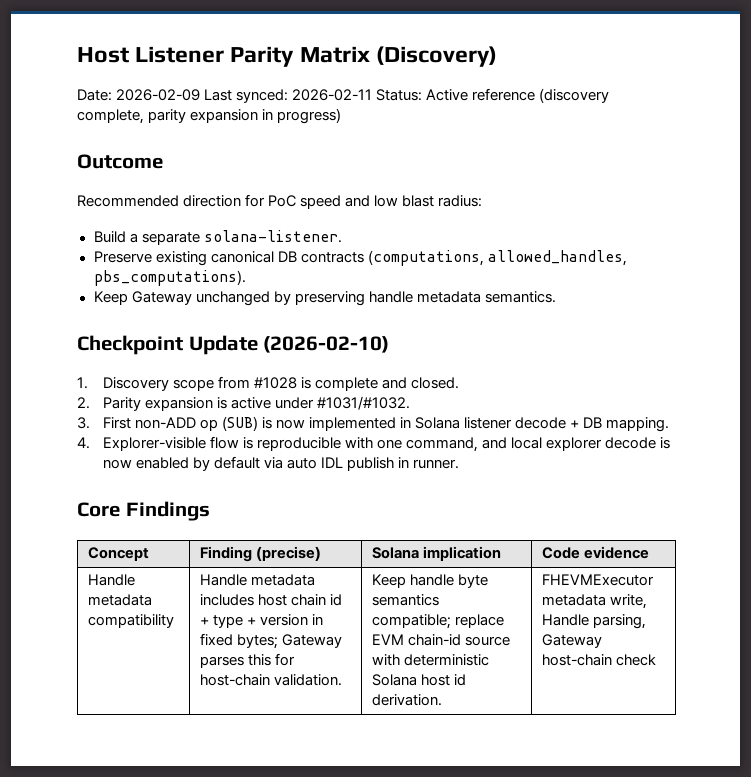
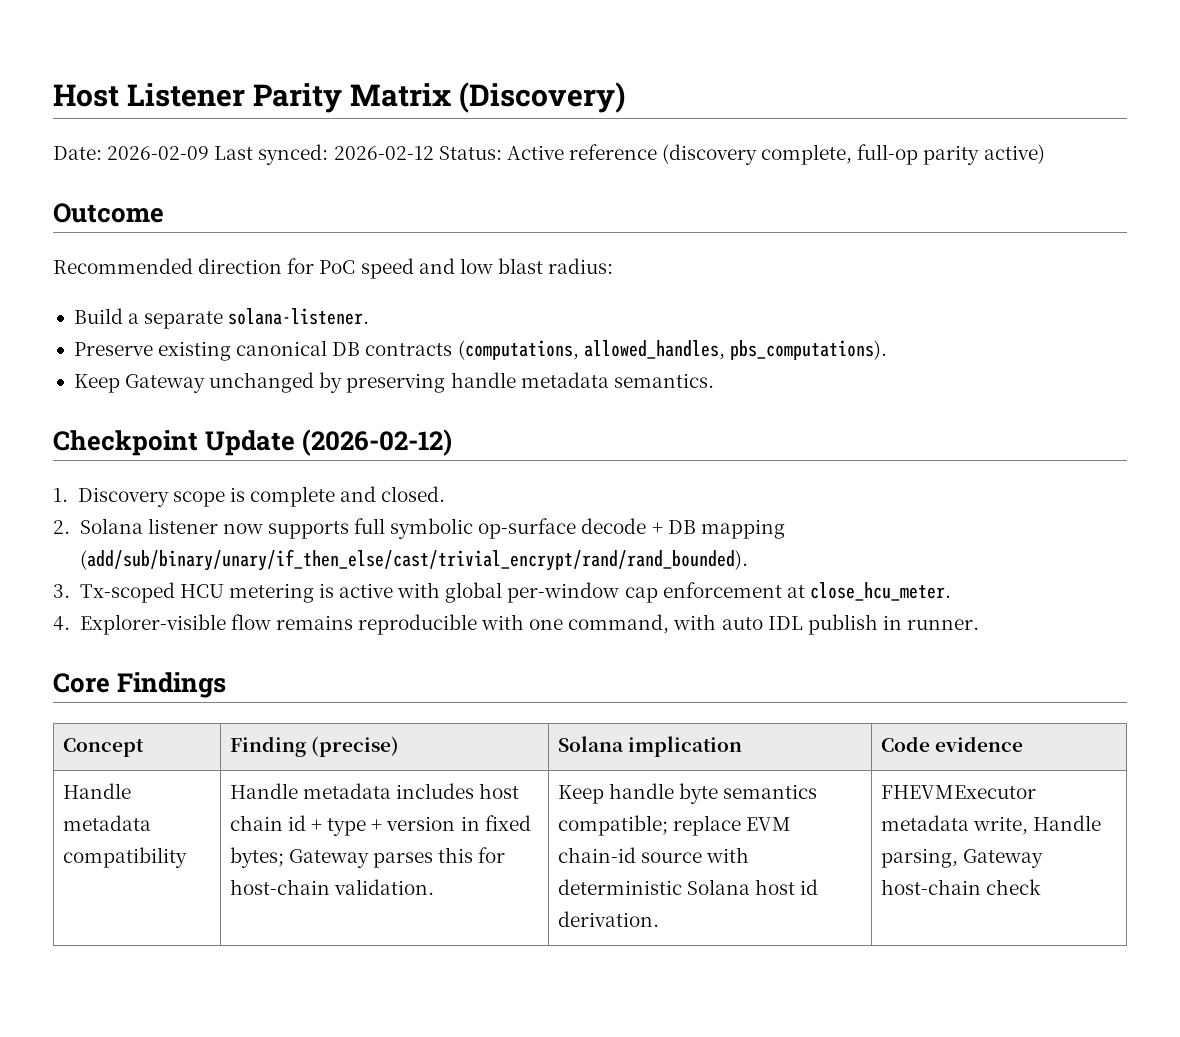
[292,89,373,101] 2026-02-11 -> [333,146,434,160] 2026-02-12
[148,108,342,124] parity expansion in progress) -> [857,144,1045,165] full-op parity active)
[263,336,390,353] (2026-02-10) -> [302,429,453,456] (2026-02-12)
[217,376,297,389] from #1028 -> (225, 499) none
[102,396,410,411] [77,416,670,432] Parity expansion is active under #1031/#1032. // 3. First non-ADD op (SUB) is now implemented in Solana listener decode + DB mapping. -> [79,518,785,539] [79,549,748,571] [53,582,951,603] Solana listener now supports full symbolic op-surface decode + DB mapping (add/sub/binary/unary/if_then_else/cast/trivial_encrypt/rand/rand_bounded). // 3. Tx-scoped HCU metering is active with global per-window cap enforcement at close_hcu_meter.
[242,437,253,449] is -> [275,615,353,630] remains
[481,437,671,451] [102,456,283,471] and local explorer decode is now enabled by default via -> [673,614,717,630] with

